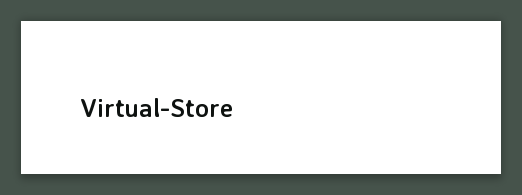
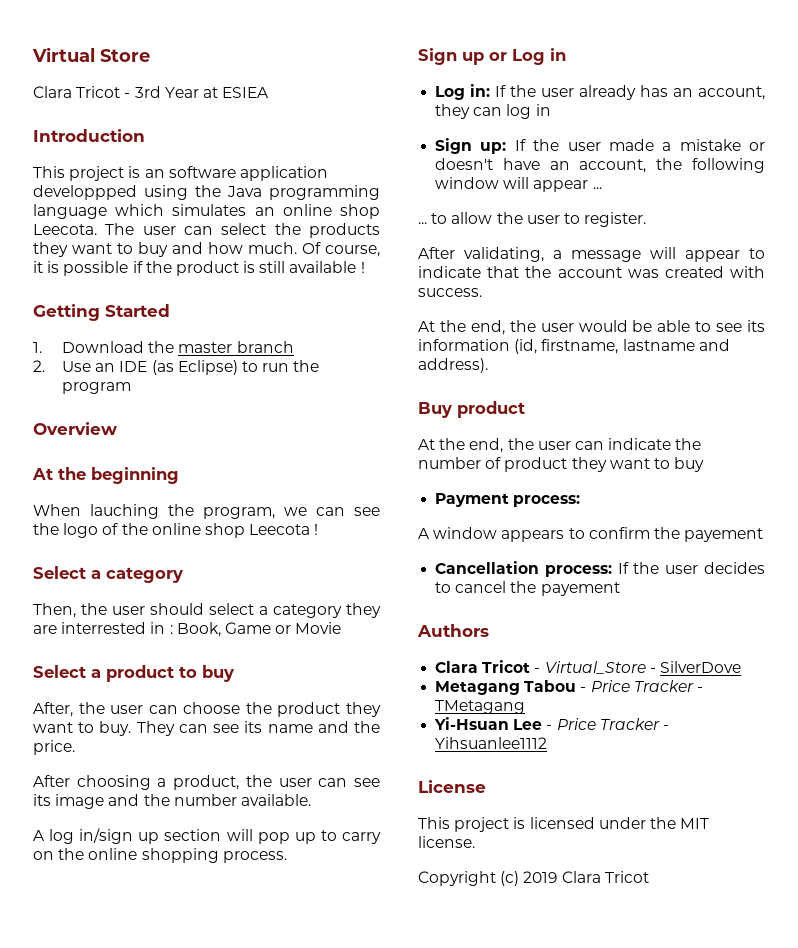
[80,98,233,117] Virtual-Store -> [32,47,150,62] [33,86,270,98] [33,129,145,142] [33,166,328,181] [33,185,380,200] [33,204,380,219] [33,223,380,238] [33,242,380,257] [33,261,365,276] [33,304,170,321] [33,341,294,353] [33,360,320,375] [62,382,132,394] [33,422,117,435] [32,467,179,484] [33,504,380,519] [33,523,319,538] [33,566,183,583] [33,603,381,618] [33,622,342,637] [33,665,234,682] [33,702,381,717] [33,721,380,736] [33,740,75,755] [33,775,381,790] [33,794,311,809] [33,828,381,844] [33,848,287,863] [418,48,566,65] [435,84,765,100] [435,104,551,119] [435,138,765,154] [435,158,765,173] [435,177,602,192] [418,212,647,227] [418,247,765,262] [418,266,765,278] [418,288,482,297] [418,320,765,335] [418,339,730,354] [418,358,488,373] [418,401,525,418] [418,438,702,453] [418,457,705,472] [435,493,581,507] [418,527,764,542] [435,561,765,577] [435,581,620,596] [417,624,489,637] [435,660,741,674] [435,680,703,695] [435,700,526,714] [434,717,669,730] [435,737,548,749] [418,780,486,793] [418,817,710,832] [418,836,475,848] [418,871,649,886] Virtual Store // Clara Tricot - 3rd Year at ESIEA // Introduction // This project is an software application developpped using the Java programming language which simulates an online shop Leecota. The user can select the products they want to buy and how much. Of course, it is possible if the product is still available ! // Getting Started // 1. Download the master branch // 2. Use an IDE (as Eclipse) to run the program // Overview // At the beginning // When lauching the program, we can see the logo of the online shop Leecota ! // Select a category // Then, the user should select a category they are interrested in : Book, Game or Movie // Select a product to buy // After, the user can choose the product they want to buy. They can see its name and the price. // After choosing a product, the user can see its image and the number available. // A log in/sign up section will pop up to carry on the online shopping process. // Sign up or Log in // Log in: If the user already has an account, they can log in // Sign up: If the user made a mistake or doesn't have an account, the following window will appear ... // ... to allow the user to register. // After validating, a message will appear to indicate that the account was created with success. // At the end, the user would be able to see its information (id, firstname, lastname and address). // Buy product // At the end, the user can indicate the number of product they want to buy // Payment process: // A window appears to confirm the payement // Cancellation process: If the user decides to cancel the payement // Authors // Clara Tricot - Virtual_Store - SilverDove // Metagang Tabou - Price Tracker - TMetagang // Yi-Hsuan Lee - Price Tracker - Yihsuanlee1112 // License // This project is licensed under the MIT license. // Copyright (c) 2019 Clara Tricot

